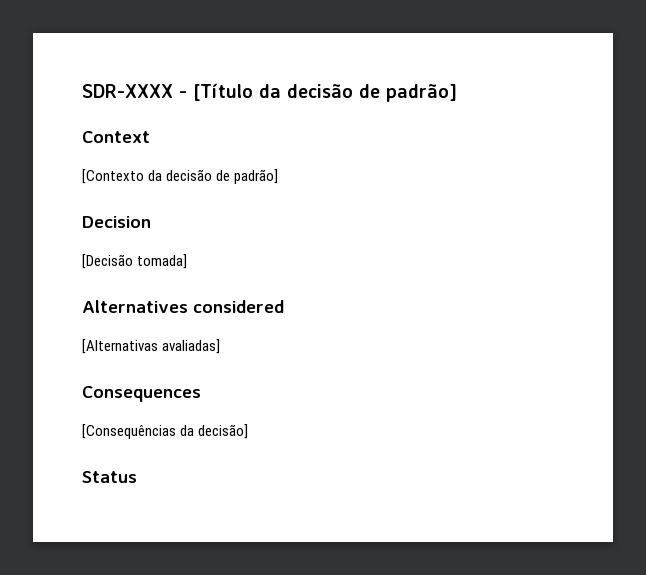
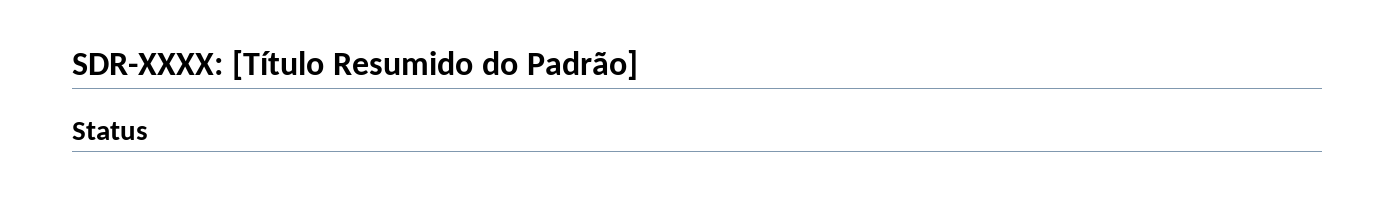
[82,83,457,102] [82,131,150,143] [82,169,279,184] [82,216,151,228] [82,254,188,269] [82,300,284,313] [82,339,221,354] [82,386,201,402] [82,424,249,439] SDR-XXXX - [Título da decisão de padrão] // Context // [Contexto da decisão de padrão] // Decision // [Decisão tomada] // Alternatives considered // [Alternativas avaliadas] // Consequences // [Consequências da decisão] -> [72,50,639,80] SDR-XXXX: [Título Resumido do Padrão]

